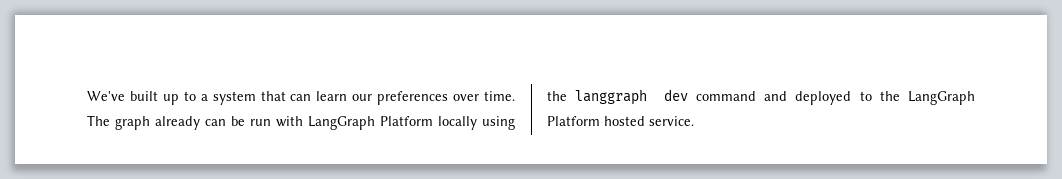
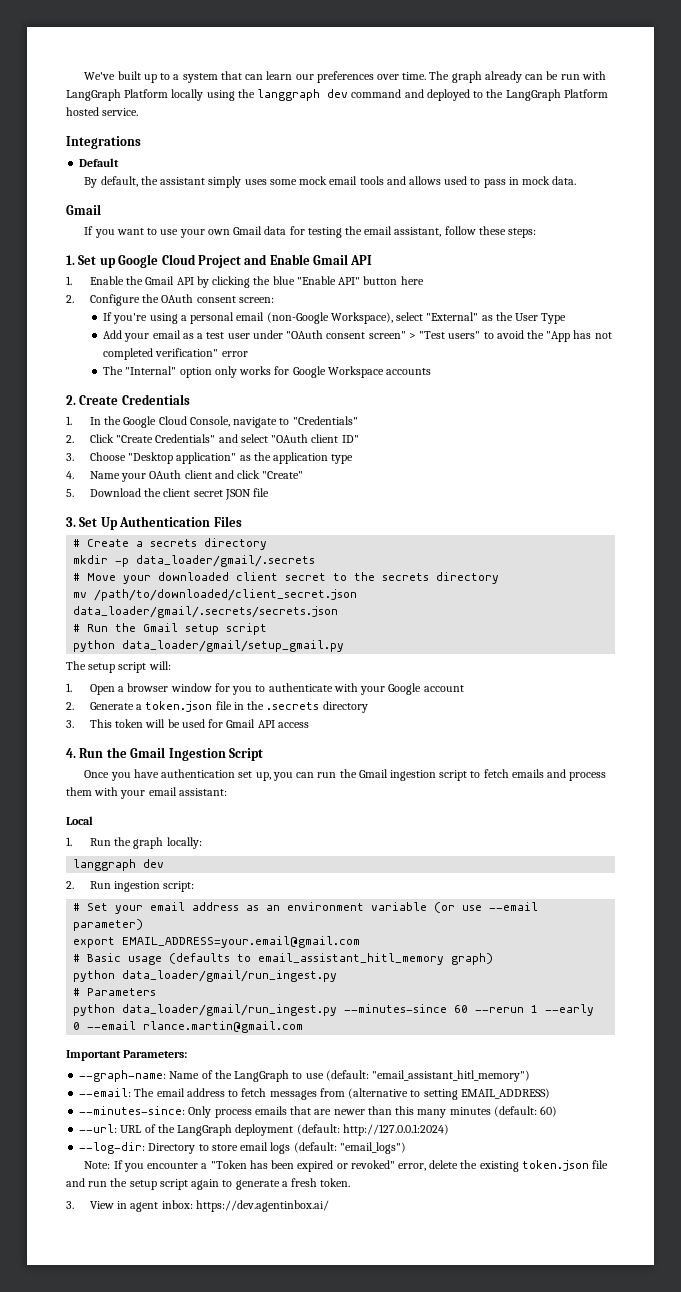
(694, 121) none -> [66,136,141,149] [79,158,120,167] [84,176,577,188] [66,204,101,215] [84,226,537,238] [66,254,373,268] [66,276,424,288] [66,294,274,306] [103,312,567,324] [103,330,612,342] [103,348,248,360] [103,366,432,378] [66,394,190,405] [66,416,358,428] [66,434,359,443] [66,452,354,464] [66,470,304,482] [66,488,270,500] [66,516,242,530] [73,538,268,550] [73,555,316,567] [73,572,500,584] [73,589,358,601] [73,606,339,618] [73,623,268,635] [73,640,345,652] [66,661,171,673] [66,683,464,695] [66,701,368,713] [66,719,309,728] [66,747,263,761] [84,769,607,781] [66,787,227,799] [66,816,93,825] [66,837,202,849] [73,859,165,871] [66,881,195,892] [73,902,539,914] [73,919,144,931] [73,936,361,948] [73,953,494,965] [73,970,338,982] [73,988,157,996] [73,1004,595,1016] [73,1021,304,1033] [66,1050,188,1061] [79,1070,531,1082] [79,1088,550,1100] [79,1106,558,1118] [79,1124,449,1136] [79,1142,406,1154] [84,1160,609,1172] [66,1178,351,1190] [66,1200,329,1212] // Integrations // Default // By default, the assistant simply uses some mock email tools and allows used to pass in mock data. // Gmail // If you want to use your own Gmail data for testing the email assistant, follow these steps: // 1. Set up Google Cloud Project and Enable Gmail API // 1. Enable the Gmail API by clicking the blue "Enable API" button here // 2. Configure the OAuth consent screen: // If you're using a personal email (non-Google Workspace), select "External" as the User Type // Add your email as a test user under "OAuth consent screen" > "Test users" to avoid the "App has not completed verification" error // The "Internal" option only works for Google Workspace accounts // 2. Create Credentials // 1. In the Google Cloud Console, navigate to "Credentials" // 2. Click "Create Credentials" and select "OAuth client ID" // 3. Choose "Desktop application" as the application type // 4. Name your OAuth client and click "Create" // 5. Download the client secret JSON file // 3. Set Up Authentication Files // # Create a secrets directory // mkdir -p data_loader/gmail/.secrets // # Move your downloaded client secret to the secrets directory // mv /path/to/downloaded/client_secret.json data_loader/gmail/.secrets/secrets.json // # Run the Gmail setup script // python data_loader/gmail/setup_gmail.py // The setup script will: // 1. Open a browser window for you to authenticate with your Google account // 2. Generate a token.json file in the .secrets directory // 3. This token will be used for Gmail API access // 4. Run the Gmail Ingestion Script // Once you have authentication set up, you can run the Gmail ingestion script to fetch emails and process them with your email assistant: // Local // 1. Run the graph locally: // langgraph dev // 2. Run ingestion script: // # Set your email address as an environment variable (or use --email parameter) // export EMAIL_ADDRESS=your.email@gmail.com // # Basic usage (defaults to email_assistant_hitl_memory graph) // python data_loader/gmail/run_ingest.py // # Parameters // python data_loader/gmail/run_ingest.py --minutes-since 60 --rerun 1 --early 0 --email rlance.martin@gmail.com // Important Parameters: // --graph-name: Name of the LangGraph to use (default: "email_assistant_hitl_memory") // --email: The email address to fetch messages from (alternative to setting EMAIL_ADDRESS) // --minutes-since: Only process emails that are newer than this many minutes (default: 60) // --url: URL of the LangGraph deployment (default: http://127.0.0.1:2024) // --log-dir: Directory to store email logs (default: "email_logs") // Note: If you encounter a "Token has been expired or revoked" error, delete the existing token.json file and run the setup script again to generate a fresh token. // 3. View in agent inbox: https://dev.agentinbox.ai/

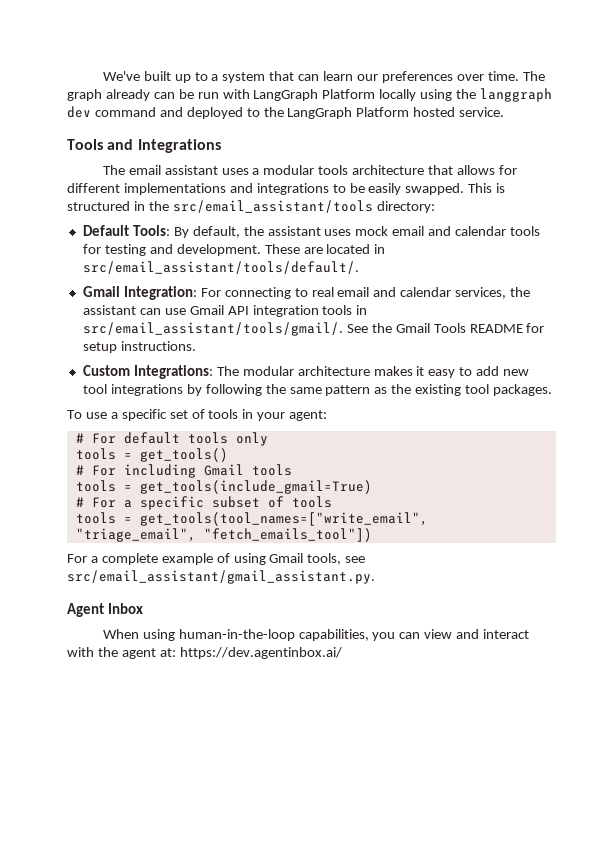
(139, 112) none -> [67,139,134,150] Tools and
(141, 142) none -> [102,165,517,175] [67,183,506,195] [67,200,435,213] // The email assistant uses a modular tools architecture that allows for different implementations and integrations to be easily swapped. This is structured in the src/email_assistant/tools directory:
(120, 162) // -> [132,225,170,236] Tools:
[208,176,577,188] [66,204,101,215] [84,226,537,238] [66,254,373,268] [66,276,424,288] [66,294,274,306] [103,312,567,324] [103,330,612,342] [103,348,248,360] [103,366,432,378] [66,394,190,405] [66,416,358,428] [66,434,359,443] [66,452,354,464] [66,470,304,482] [66,488,270,500] [66,516,242,530] [73,538,268,550] [73,555,316,567] [73,572,500,584] [73,589,358,601] [73,606,339,618] [73,623,268,635] [73,640,345,652] [66,661,171,673] [66,683,464,695] [66,701,368,713] [66,719,309,728] [66,747,263,761] [84,769,607,781] [66,787,227,799] [66,816,93,825] [66,837,202,849] [73,859,165,871] [66,881,195,892] [73,902,539,914] [73,919,144,931] [73,936,361,948] [73,953,494,965] [73,970,338,982] [73,988,157,996] [73,1004,595,1016] [73,1021,304,1033] [66,1050,188,1061] [79,1070,531,1082] [79,1088,550,1100] [79,1106,558,1118] [79,1124,449,1136] [79,1142,406,1154] [84,1160,609,1172] [66,1178,351,1190] [66,1200,193,1212] simply uses some mock email tools and allows used to pass in mock data. // Gmail // If you want to use your own Gmail data for testing the email assistant, follow these steps: // 1. Set up Google Cloud Project and Enable Gmail API // 1. Enable the Gmail API by clicking the blue "Enable API" button here // 2. Configure the OAuth consent screen: // If you're using a personal email (non-Google Workspace), select "External" as the User Type // Add your email as a test user under "OAuth consent screen" > "Test users" to avoid the "App has not completed verification" error // The "Internal" option only works for Google Workspace accounts // 2. Create Credentials // 1. In the Google Cloud Console, navigate to "Credentials" // 2. Click "Create Credentials" and select "OAuth client ID" // 3. Choose "Desktop application" as the application type // 4. Name your OAuth client and click "Create" // 5. Download the client secret JSON file // 3. Set Up Authentication Files // # Create a secrets directory // mkdir -p data_loader/gmail/.secrets // # Move your downloaded client secret to the secrets directory // mv /path/to/downloaded/client_secret.json data_loader/gmail/.secrets/secrets.json // # Run the Gmail setup script // python data_loader/gmail/setup_gmail.py // The setup script will: // 1. Open a browser window for you to authenticate with your Google account // 2. Generate a token.json file in the .secrets directory // 3. This token will be used for Gmail API access // 4. Run the Gmail Ingestion Script // Once you have authentication set up, you can run the Gmail ingestion script to fetch emails and process them with your email assistant: // Local // 1. Run the graph locally: // langgraph dev // 2. Run ingestion script: // # Set your email address as an environment variable (or use --email parameter) // export EMAIL_ADDRESS=your.email@gmail.com // # Basic usage (defaults to email_assistant_hitl_memory graph) // python data_loader/gmail/run_ingest.py // # Parameters // python data_loader/gmail/run_ingest.py --minutes-since 60 --rerun 1 --early 0 --email rlance.martin@gmail.com // Important Parameters: // --graph-name: Name of the LangGraph to use (default: "email_assistant_hitl_memory") // --email: The email address to fetch messages from (alternative to setting EMAIL_ADDRESS) // --minutes-since: Only process emails that are newer than this many minutes (default: 60) // --url: URL of the LangGraph deployment (default: http://127.0.0.1:2024) // --log-dir: Directory to store email logs (default: "email_logs") // Note: If you encounter a "Token has been expired or revoked" error, delete the existing token.json file and run the setup script again to generate a fresh token. // 3. View in agent inbox: -> [324,226,541,236] [82,244,386,256] [82,261,359,274] [82,286,531,300] [82,305,368,317] [82,322,545,336] [82,341,196,353] [82,365,530,379] [82,384,553,396] [67,409,328,421] [75,432,268,446] [75,448,228,462] [75,464,292,478] [75,480,372,494] [75,496,332,510] [75,512,428,526] [75,528,372,542] [67,553,366,565] [67,570,375,584] [67,603,144,617] [102,629,530,641] [67,647,176,659] uses mock email and calendar tools for testing and development. These are located in src/email_assistant/tools/default/. // Gmail Integration: For connecting to real email and calendar services, the assistant can use Gmail API integration tools in src/email_assistant/tools/gmail/. See the Gmail Tools README for setup instructions. // Custom Integrations: The modular architecture makes it easy to add new tool integrations by following the same pattern as the existing tool packages. // To use a specific set of tools in your agent: // # For default tools only // tools = get_tools() // # For including Gmail tools // tools = get_tools(include_gmail=True) // # For a specific subset of tools // tools = get_tools(tool_names=["write_email", "triage_email", "fetch_emails_tool"]) // For a complete example of using Gmail tools, see src/email_assistant/gmail_assistant.py. // Agent Inbox // When using human-in-the-loop capabilities, you can view and interact with the agent at:

